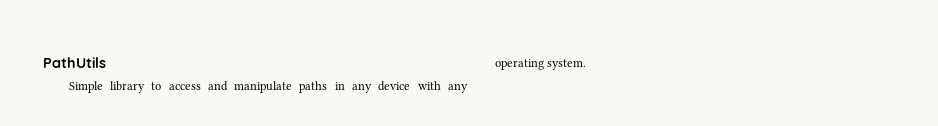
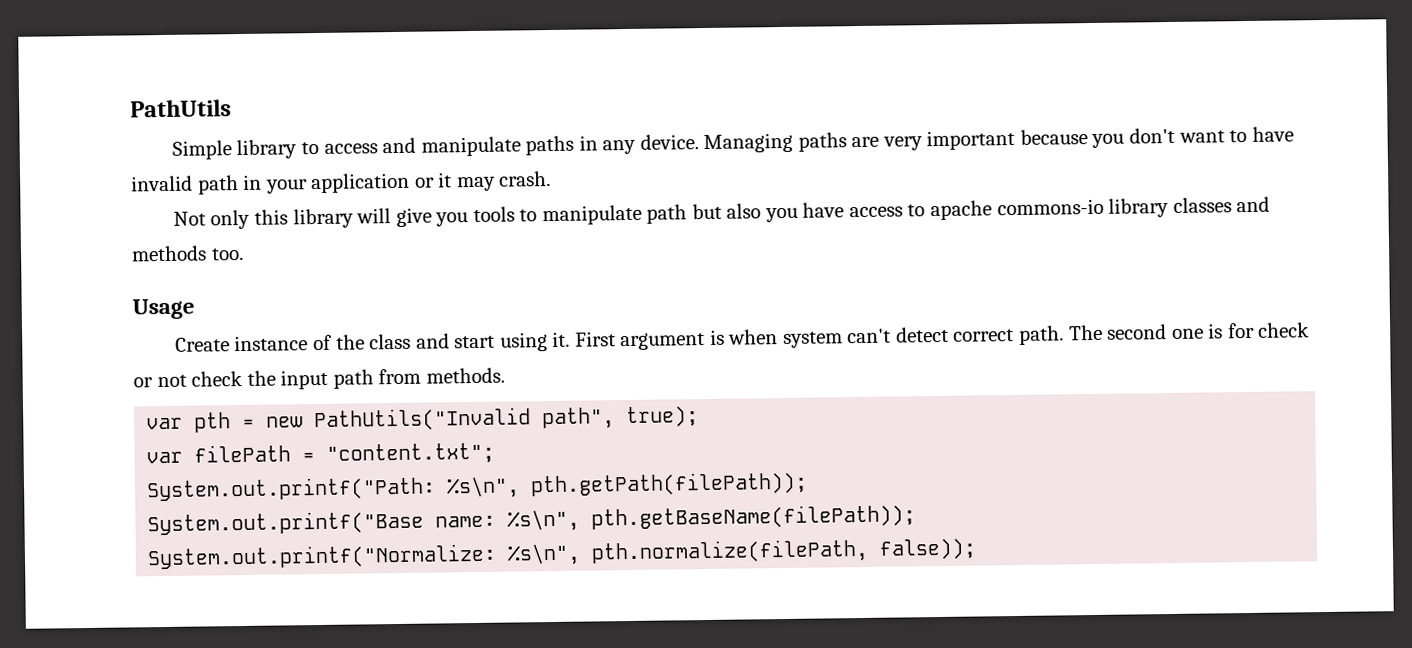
[378,81,468,93] [495,59,587,70] device with any operating system. -> [639,126,1294,154] [131,170,552,195] [172,196,1271,230] [131,245,244,262] [132,298,195,320] [174,322,1311,352] [133,367,505,390] [146,406,700,433] [146,442,496,465] [146,471,809,502] [147,504,917,536] [147,538,978,570] device. Managing paths are very important because you don't want to have invalid path in your application or it may crash. // Not only this library will give you tools to manipulate path but also you have access to apache commons-io library classes and methods too. // Usage // Create instance of the class and start using it. First argument is when system can't detect correct path. The second one is for check or not check the input path from methods. // var pth = new PathUtils("Invalid path", true); // var filePath = "content.txt"; // System.out.printf("Path: %s\n", pth.getPath(filePath)); // System.out.printf("Base name: %s\n", pth.getBaseName(filePath)); // System.out.printf("Normalize: %s\n", pth.normalize(filePath, false));

